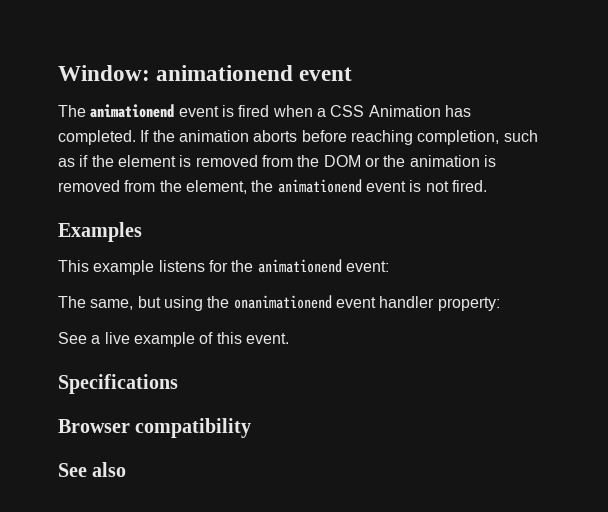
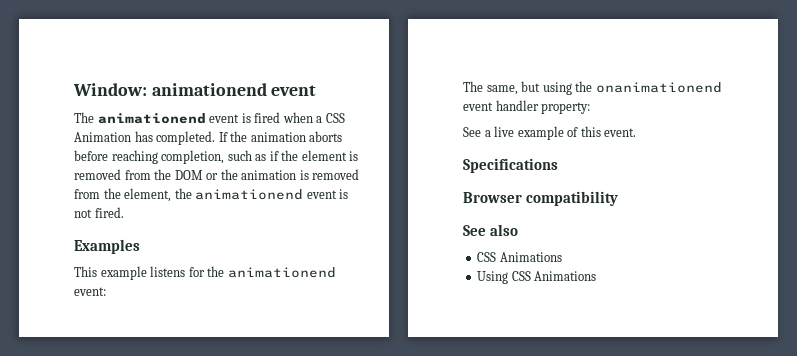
(127, 469) none -> [477,252,562,262] [477,271,597,284] // CSS Animations // Using CSS Animations

